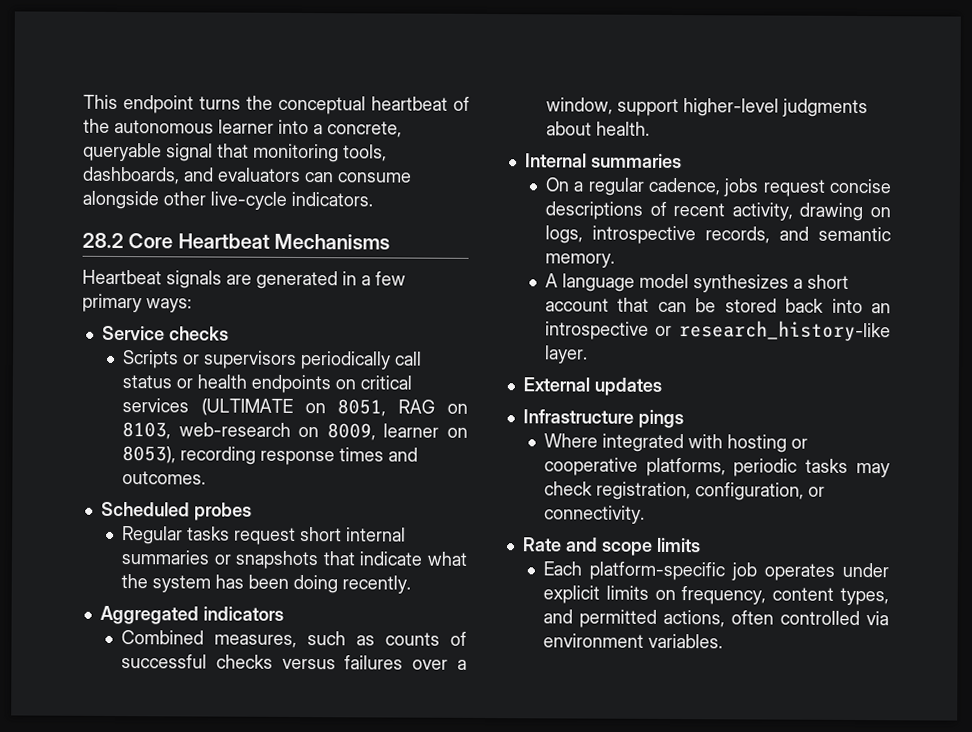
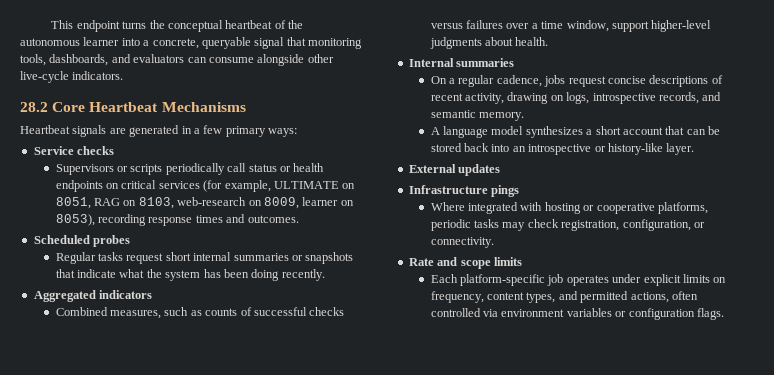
[121,350,297,369] Scripts or supervisors -> [55,164,163,175] Supervisors or scripts
[200,398,293,416] (ULTIMATE -> [203,180,339,192] (for example, ULTIMATE
(467, 664) none -> [541,21,564,29] time
[679,320,891,342] research_history-like -> [607,143,663,155] history-like
[647,633,723,649] variables. -> [566,308,724,320] variables or configuration flags.

